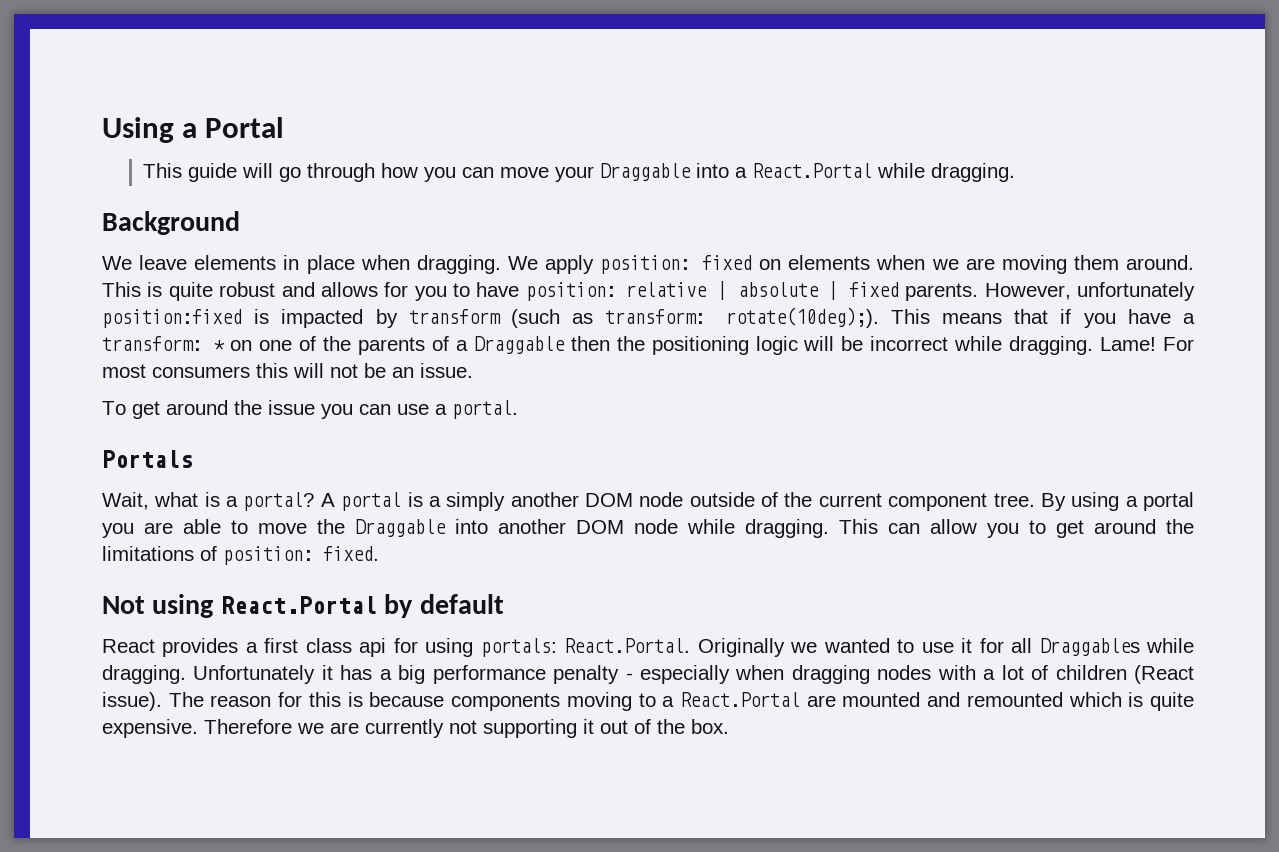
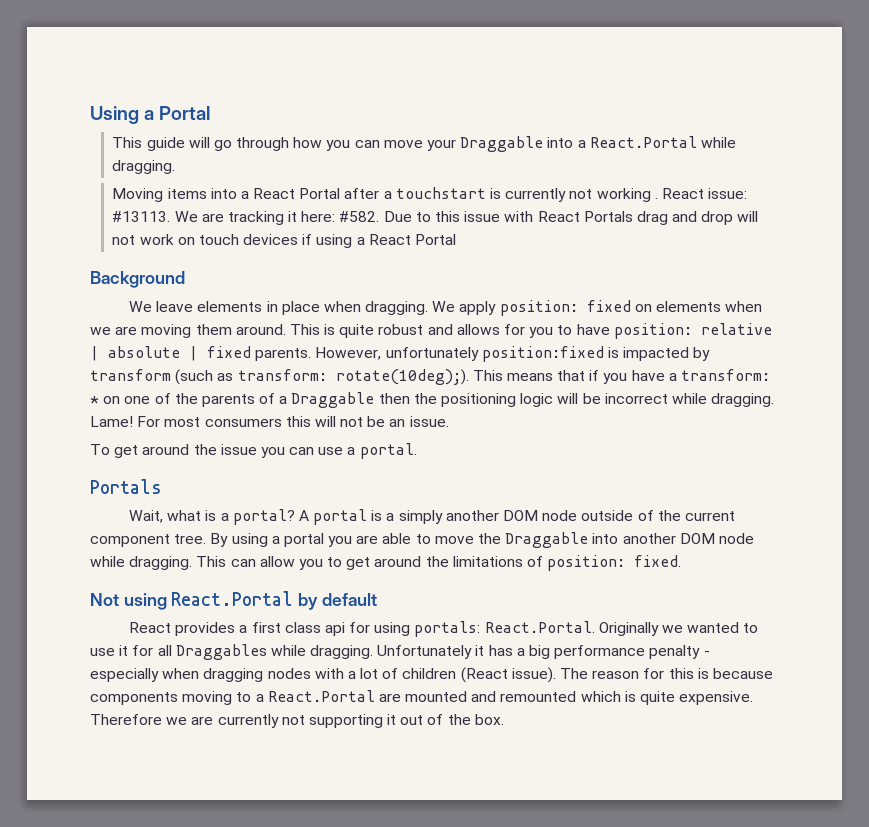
(1015, 172) none -> [112,187,748,202] [112,211,759,225] [112,234,457,248] // Moving items into a React Portal after a touchstart is currently not working . React issue: #13113. We are tracking it here: #582. Due to this issue with React Portals drag and drop will not work on touch devices if using a React Portal

